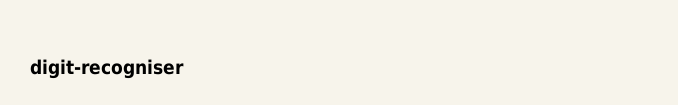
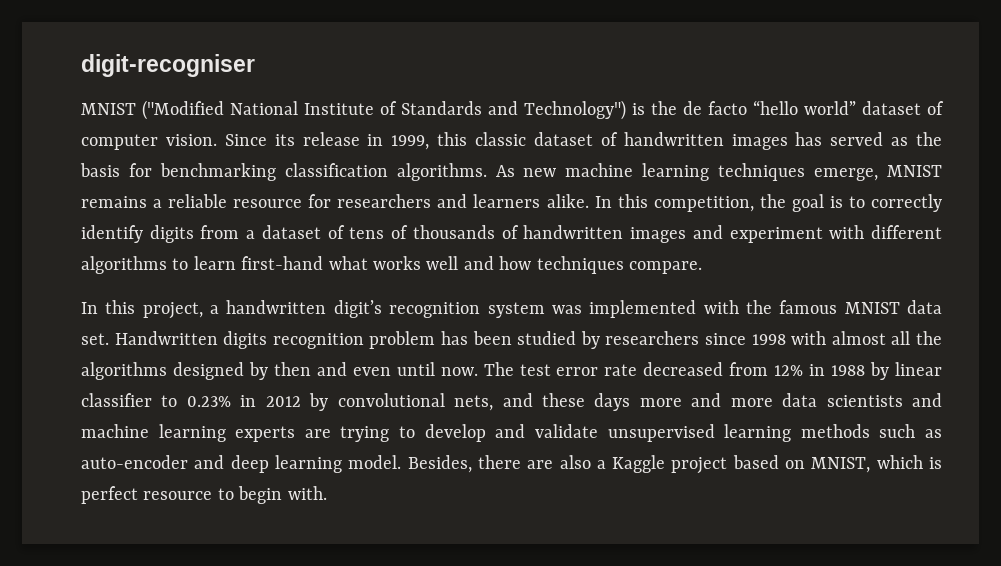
(184, 69) none -> [81,100,944,120] [81,132,942,150] [80,163,942,181] [81,194,942,212] [81,225,943,243] [81,256,702,274] [81,300,942,319] [81,331,943,349] [81,362,943,380] [81,393,942,411] [81,424,943,442] [81,455,942,474] [81,486,327,504] // MNIST ("Modified National Institute of Standards and Technology") is the de facto “hello world” dataset of computer vision. Since its release in 1999, this classic dataset of handwritten images has served as the basis for benchmarking classification algorithms. As new machine learning techniques emerge, MNIST remains a reliable resource for researchers and learners alike. In this competition, the goal is to correctly identify digits from a dataset of tens of thousands of handwritten images and experiment with different algorithms to learn first-hand what works well and how techniques compare. // In this project, a handwritten digit’s recognition system was implemented with the famous MNIST data set. Handwritten digits recognition problem has been studied by researchers since 1998 with almost all the algorithms designed by then and even until now. The test error rate decreased from 12% in 1988 by linear classifier to 0.23% in 2012 by convolutional nets, and these days more and more data scientists and machine learning experts are trying to develop and validate unsupervised learning methods such as auto-encoder and deep learning model. Besides, there are also a Kaggle project based on MNIST, which is perfect resource to begin with.

